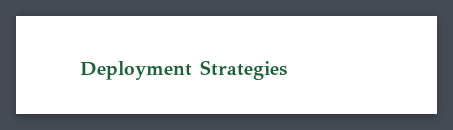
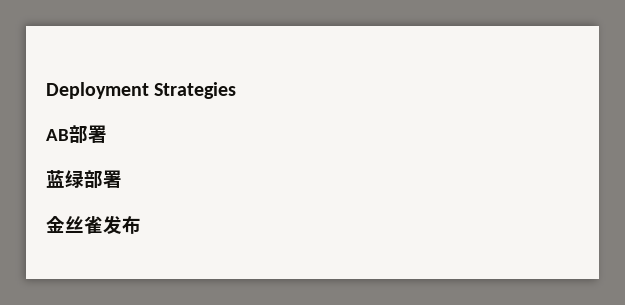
(287, 70) none -> [46,125,107,144] [46,170,122,189] [46,215,141,234] // AB部署 // 蓝绿部署 // 金丝雀发布

